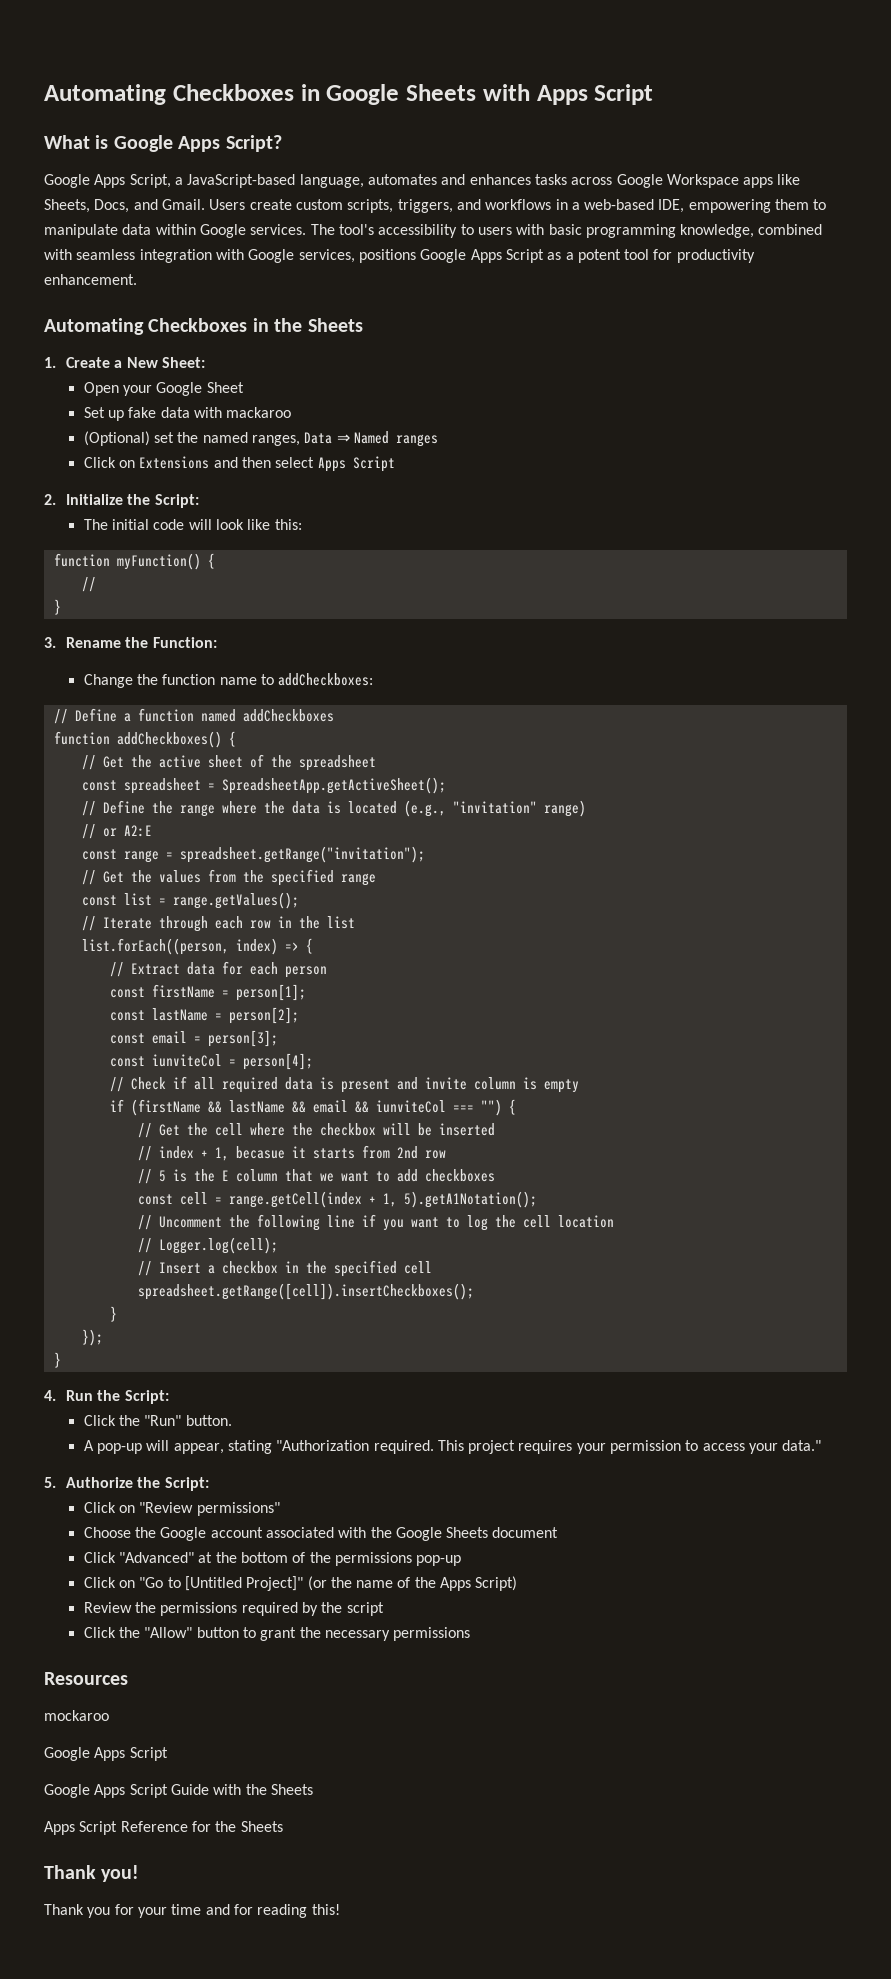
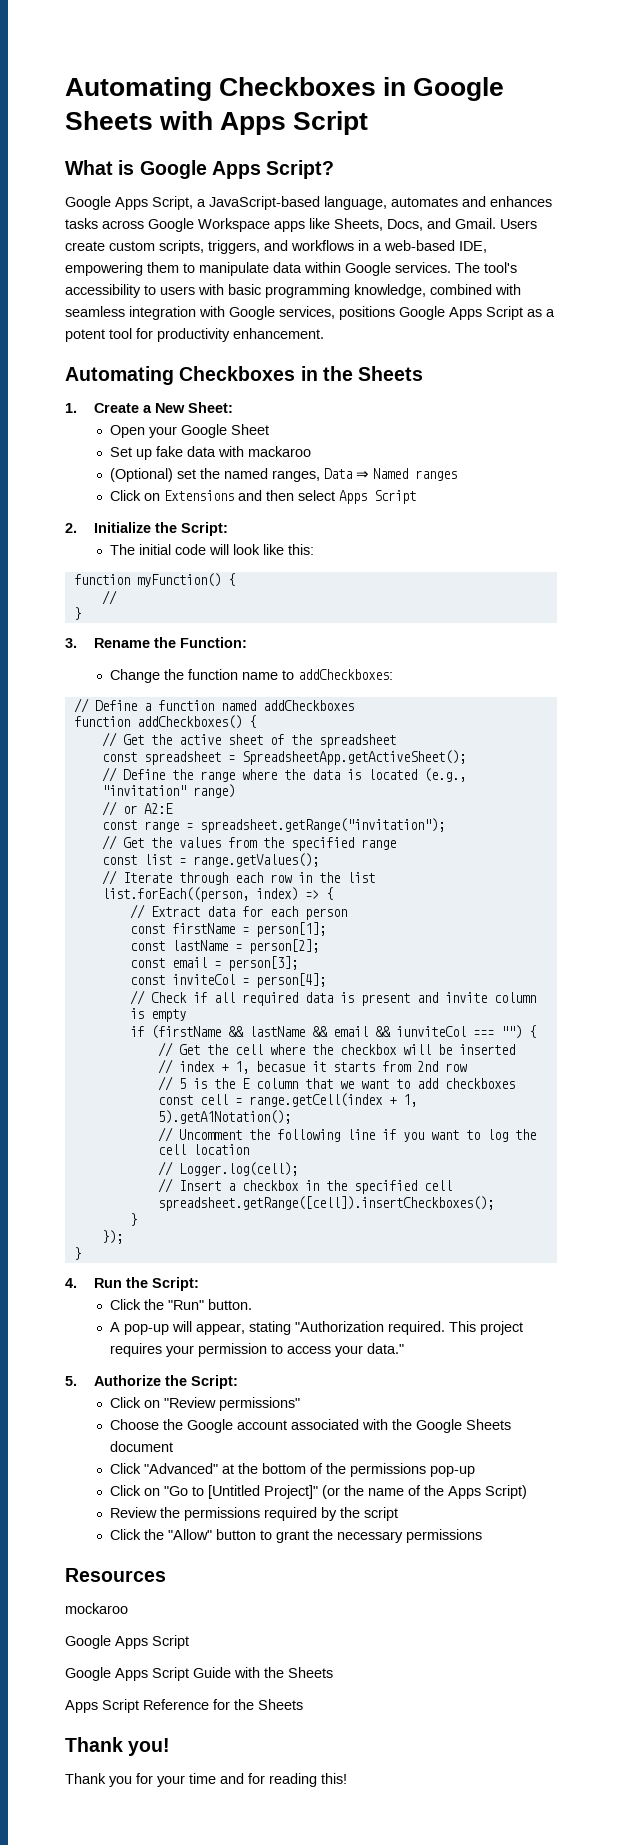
[151,1054,222,1067] iunviteCol -> [171,974,235,985] inviteCol

